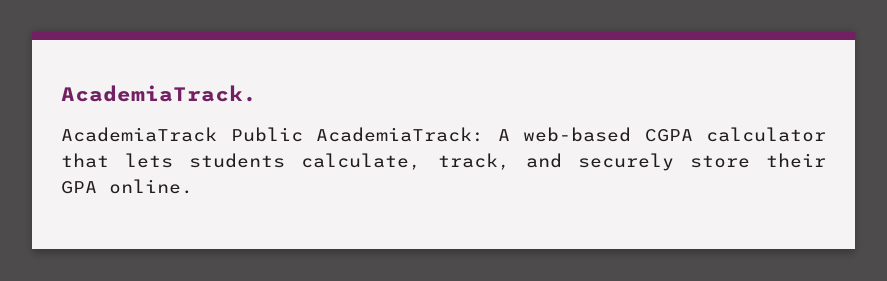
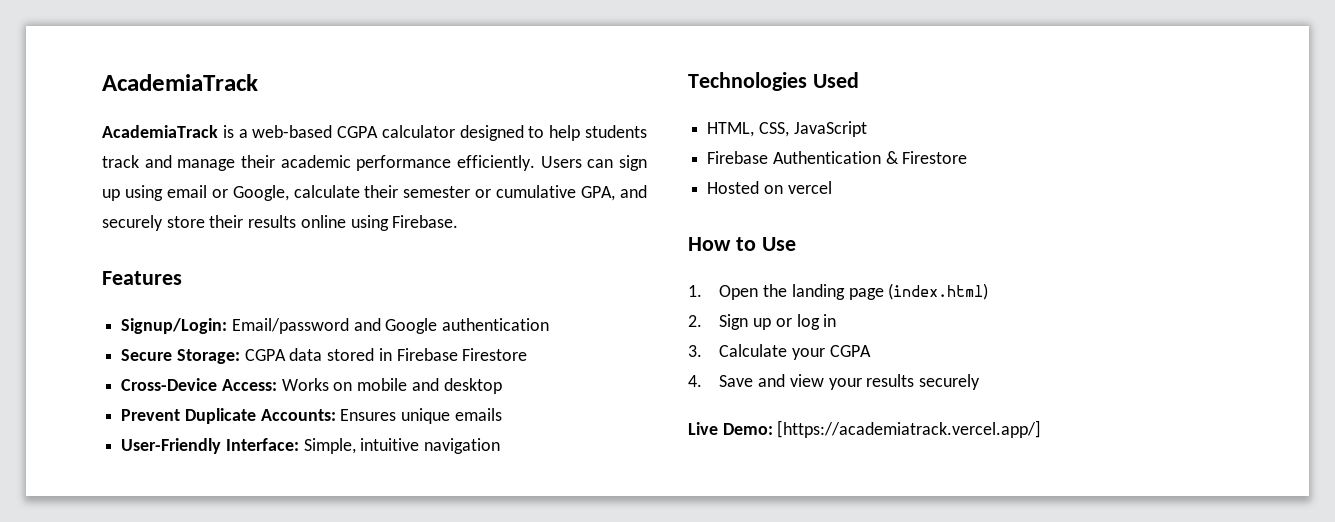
[61,85,257,102] [61,127,826,142] [61,153,826,171] [61,179,193,194] AcademiaTrack. // AcademiaTrack Public AcademiaTrack: A web-based CGPA calculator that lets students calculate, track, and securely store their GPA online. -> [102,74,258,91] [102,125,647,141] [102,155,647,171] [102,185,648,201] [102,215,459,231] [102,271,182,285] [121,318,550,334] [121,348,528,364] [121,378,502,394] [121,408,502,424] [121,438,501,454] [688,72,859,91] [707,121,867,137] [707,151,968,164] [707,181,832,194] [688,237,796,251] [688,283,989,300] [688,314,837,330] [688,344,871,360] [688,374,981,390] [688,420,1042,438] AcademiaTrack // AcademiaTrack is a web-based CGPA calculator designed to help students track and manage their academic performance efficiently. Users can sign up using email or Google, calculate their semester or cumulative GPA, and securely store their results online using Firebase. // Features // Signup/Login: Email/password and Google authentication // Secure Storage: CGPA data stored in Firebase Firestore // Cross-Device Access: Works on mobile and desktop // Prevent Duplicate Accounts: Ensures unique emails // User-Friendly Interface: Simple, intuitive navigation // Technologies Used // HTML, CSS, JavaScript // Firebase Authentication & Firestore // Hosted on vercel // How to Use // 1. Open the landing page (index.html) // 2. Sign up or log in // 3. Calculate your CGPA // 4. Save and view your results securely // Live Demo: [https://academiatrack.vercel.app/]

